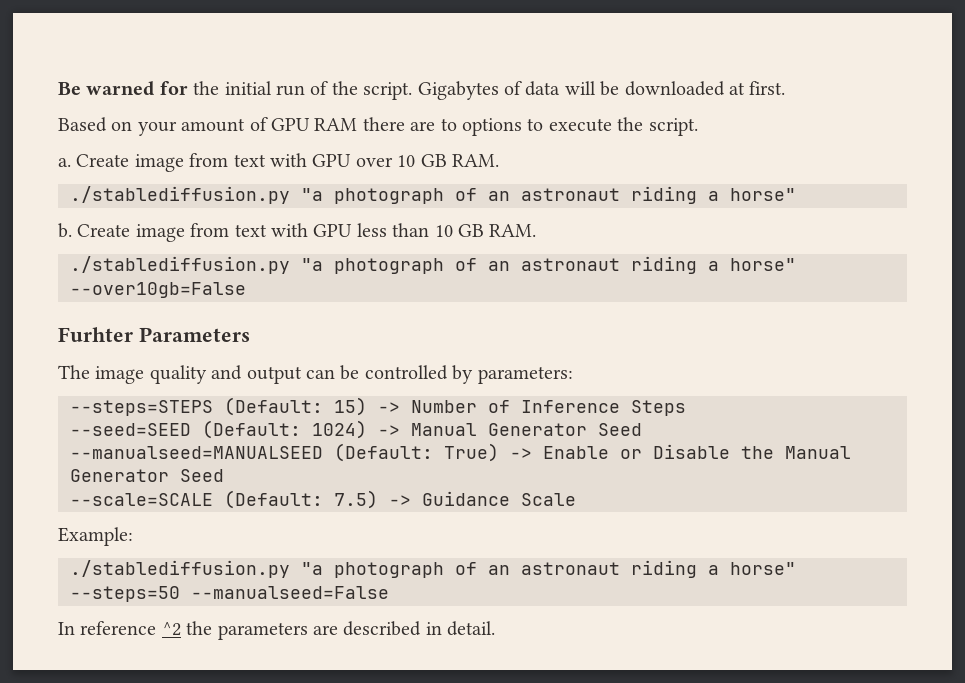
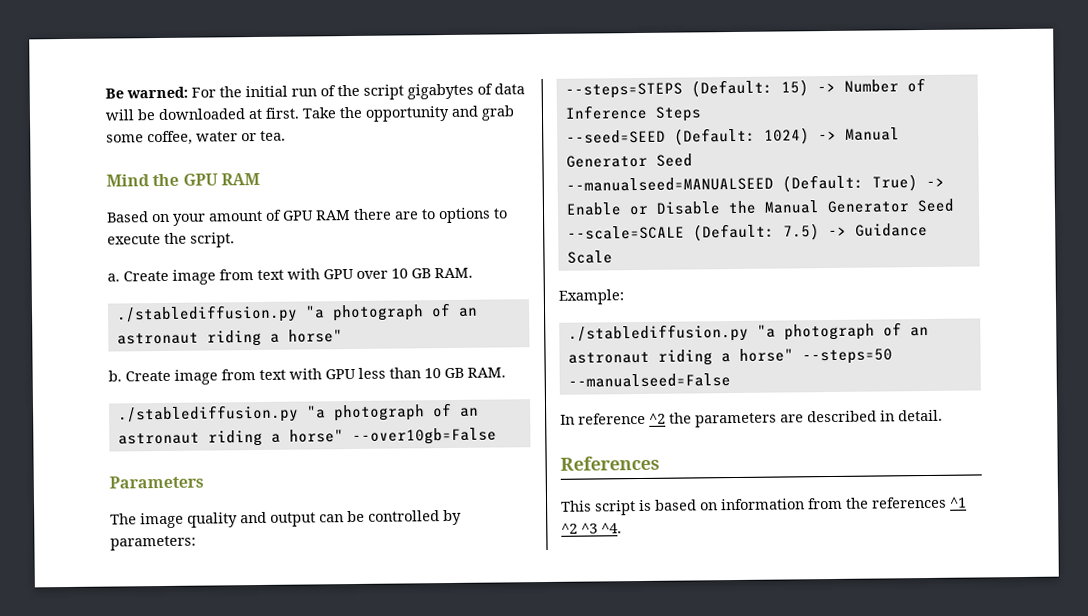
[86,81,188,96] warned for -> [126,86,216,99] warned: For
[363,81,499,100] script. Gigabytes -> [363,83,474,100] script gigabytes
(786, 88) none -> [302,105,515,122] [106,130,286,146] [106,172,260,187] Take the opportunity and grab some coffee, water or tea. // Mind the GPU RAM
[58,327,133,342] Furhter -> (497, 436) none
(496, 628) none -> [560,455,660,471] [561,496,967,516] [561,522,622,534] // References // This script is based on information from the references ^1 ^2 ^3 ^4.

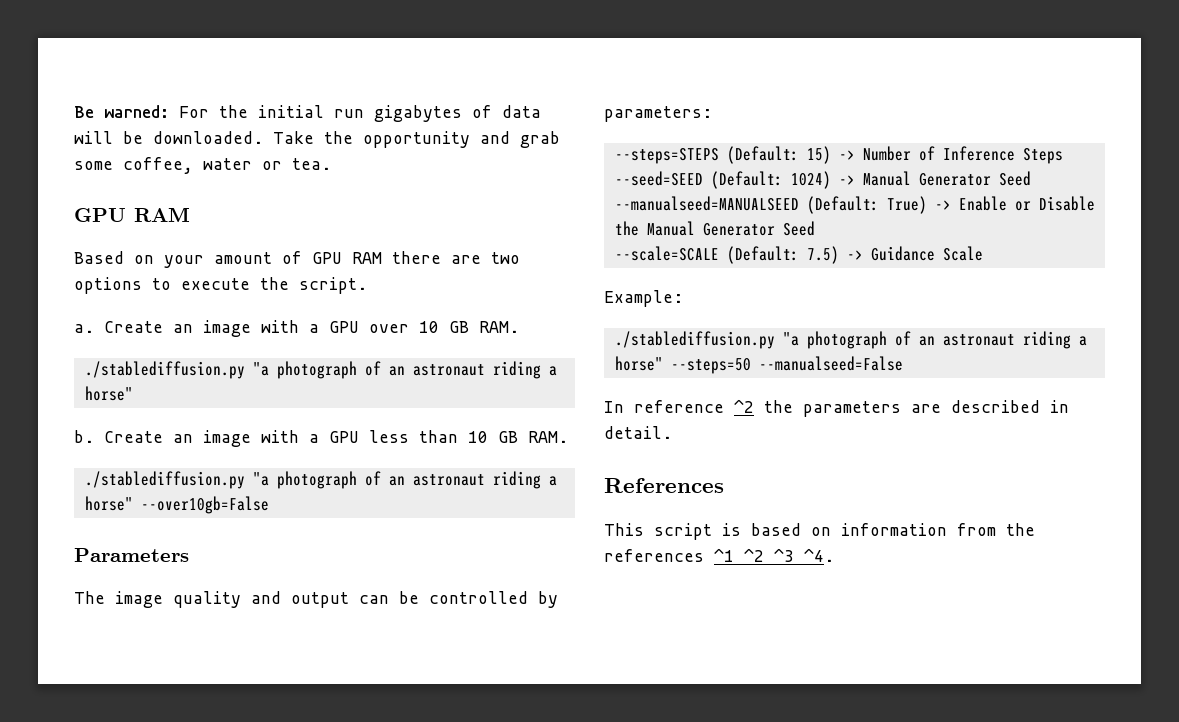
[320,84,404,100] of the script -> (364, 113) none
[158,107,300,121] downloaded at first. -> [153,131,263,144] downloaded.
[106,173,180,187] Mind the -> (331, 164) none
[421,209,436,220] to -> [491,252,520,264] two
[172,268,320,285] image from text with -> [173,320,319,337] an image with a
[174,368,322,385] image from text with -> [173,430,319,447] an image with a

